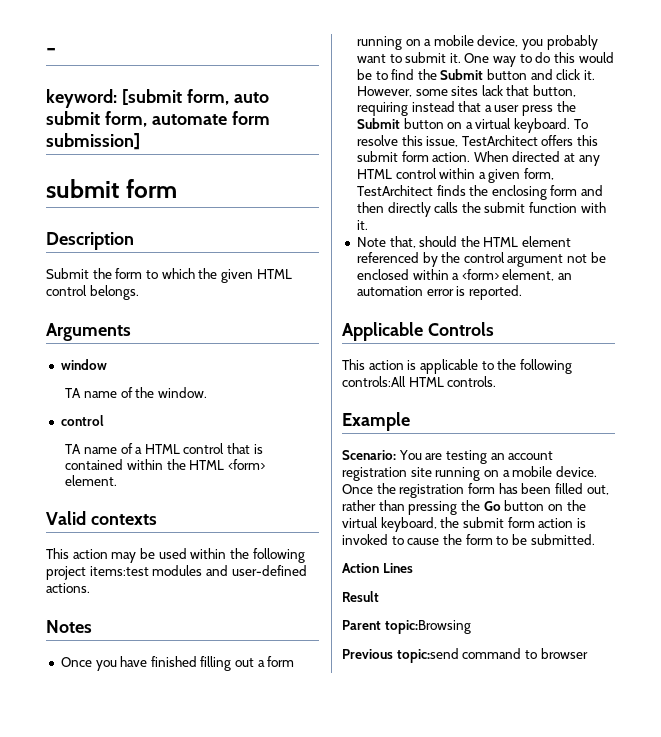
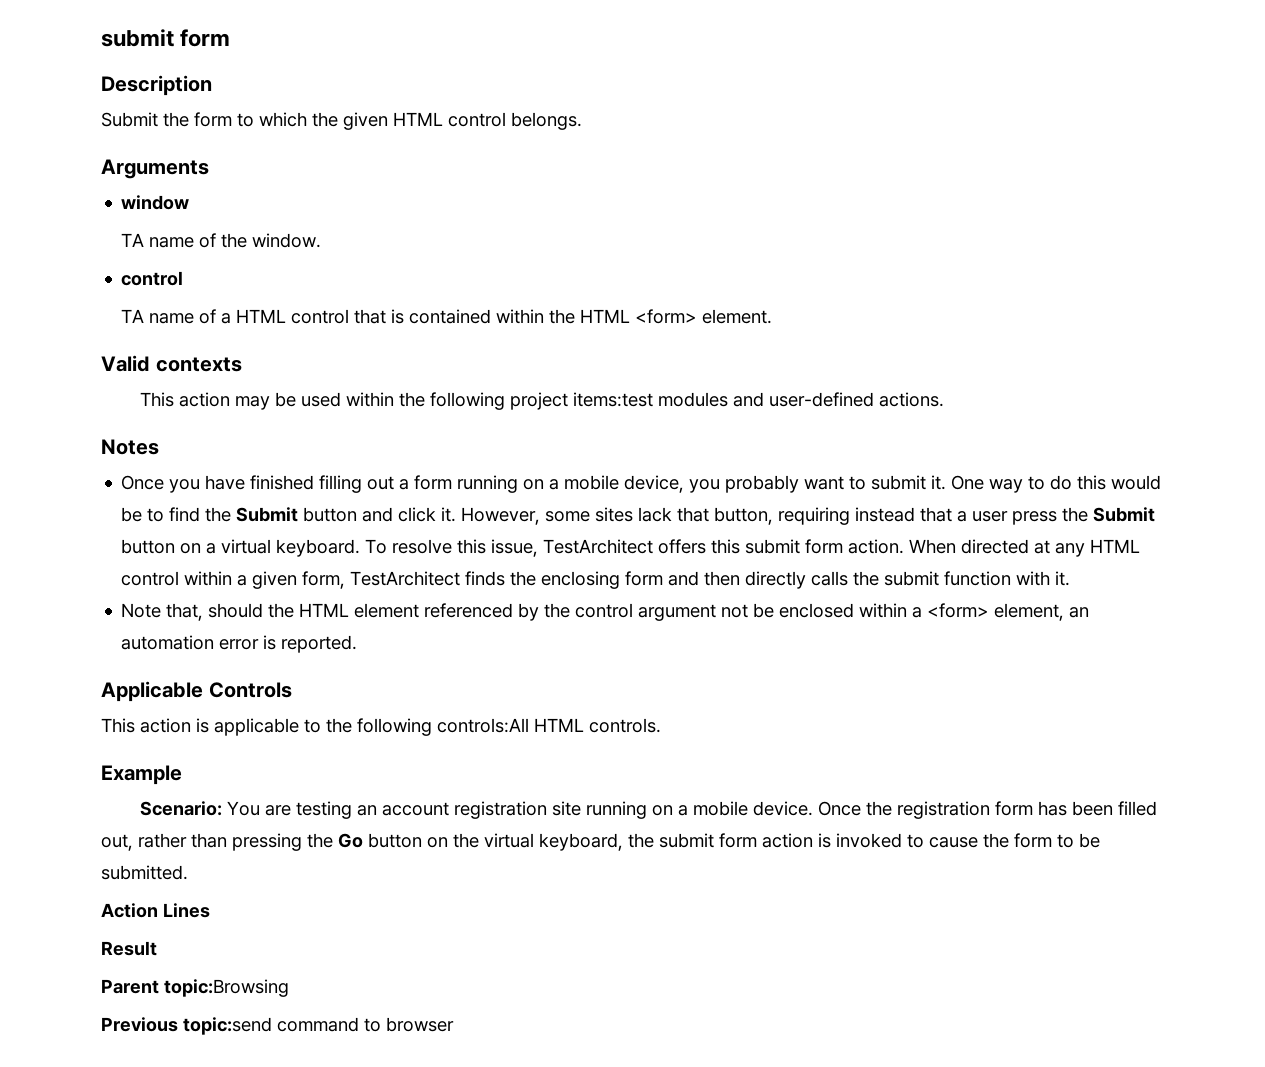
[46,48,56,56] [46,89,269,108] [46,111,270,127] [46,133,140,150] - // keyword: [submit form, auto submit form, automate form submission] // -> (101, 38) none

